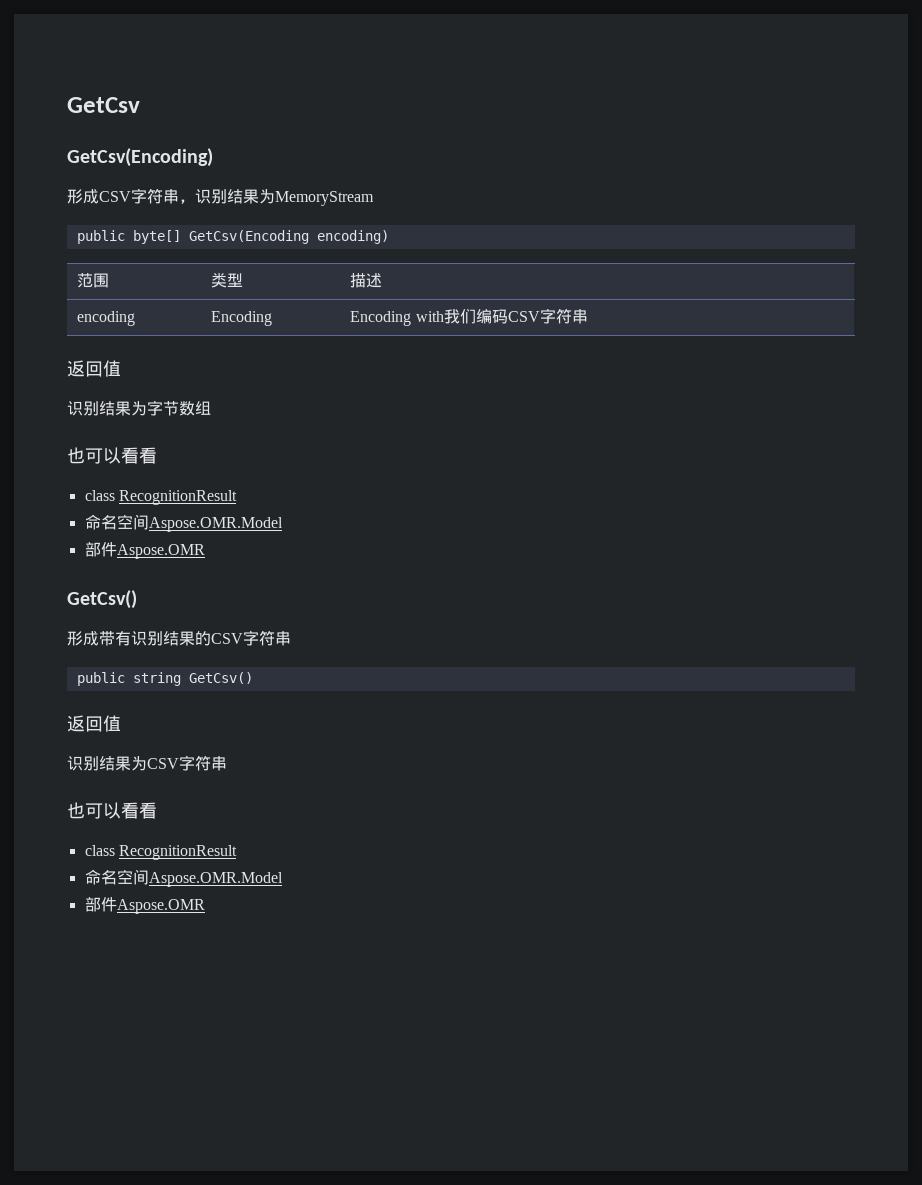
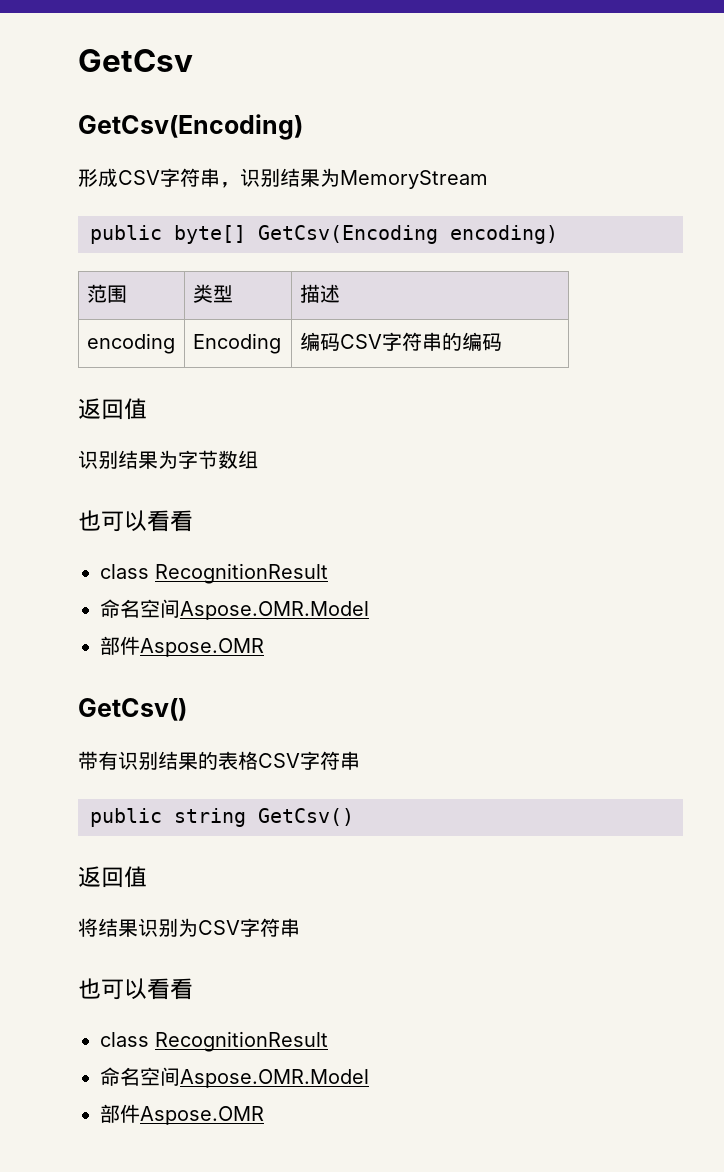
[350,309,476,326] Encoding with我们 -> (281, 343) none
(588, 316) none -> [441,332,502,351] 的编码
[67,631,99,646] 形成 -> (187, 709) none
(211, 638) none -> [218,751,258,770] 表格
[67,756,131,771] 识别结果 -> [78,918,178,937] 将结果识别

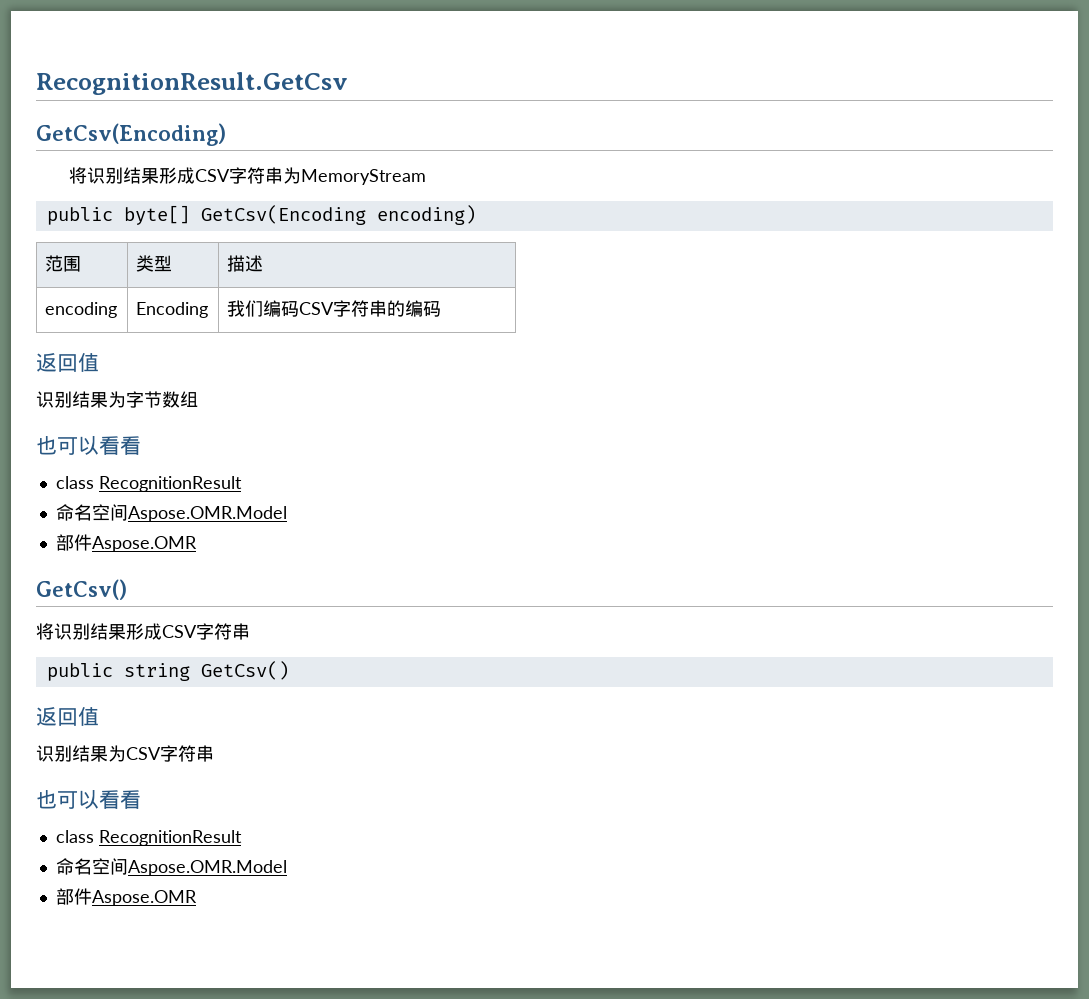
[78,49,193,72] GetCsv -> [36,72,348,95] RecognitionResult.GetCsv
[78,168,320,188] 形成CSV字符串，识别结果 -> [68,167,283,184] 将识别结果形成CSV字符串
(281, 343) none -> [227,300,264,317] 我们
[78,751,258,770] 带有识别结果的表格 -> [36,623,162,640] 将识别结果形成
[78,918,178,937] 将结果识别 -> [36,745,108,762] 识别结果

